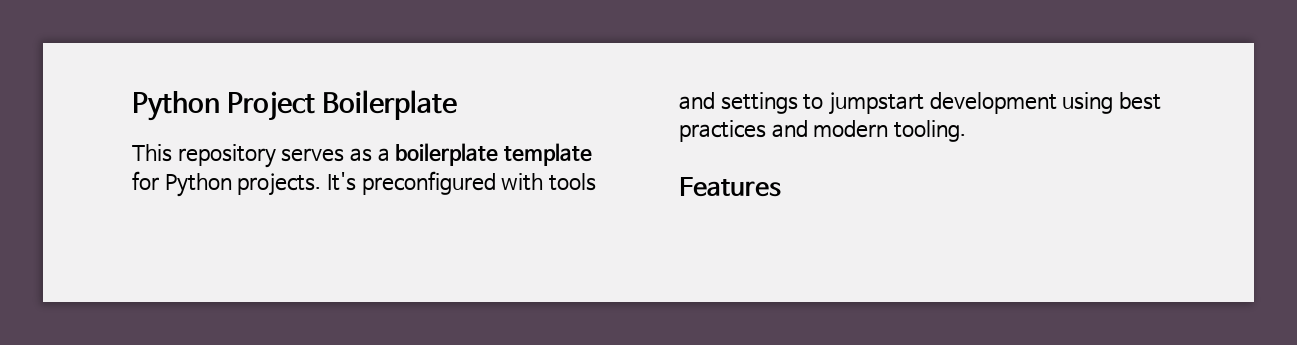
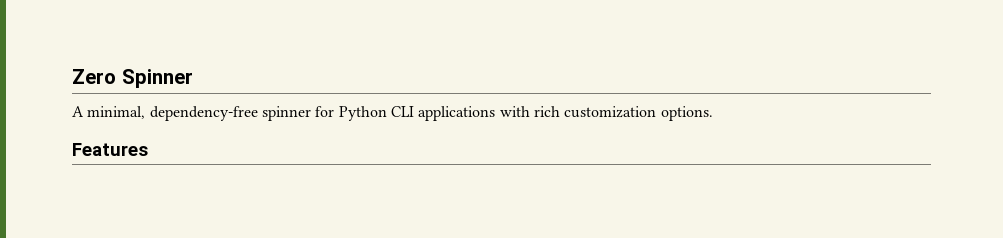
[132,90,458,121] [132,143,592,168] [132,171,596,197] [679,92,1162,115] [679,120,966,142] Python Project Boilerplate // This repository serves as a boilerplate template for Python projects. It's preconfigured with tools and settings to jumpstart development using best practices and modern tooling. -> [72,69,193,88] [72,106,713,121] Zero Spinner // A minimal, dependency-free spinner for Python CLI applications with rich customization options.

